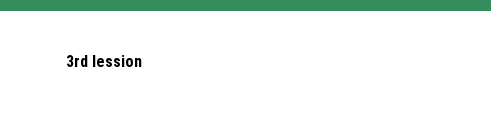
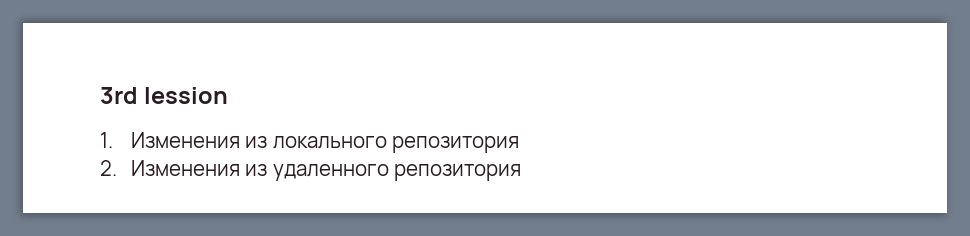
(143, 61) none -> [100,132,520,153] [100,160,522,181] // 1. Изменения из локального репозитория // 2. Изменения из удаленного репозитория

